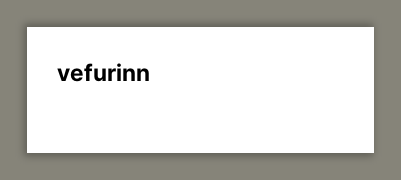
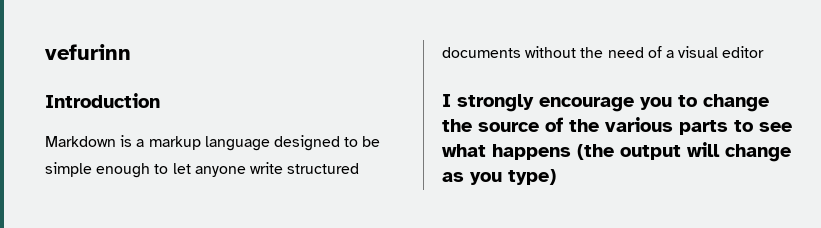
(150, 72) none -> [45,93,160,108] [45,135,381,151] [45,162,360,178] [442,46,765,58] [442,94,769,112] [442,117,792,135] [442,142,791,162] [442,169,556,185] // Introduction // Markdown is a markup language designed to be simple enough to let anyone write structured documents without the need of a visual editor // I strongly encourage you to change the source of the various parts to see what happens (the output will change as you type)

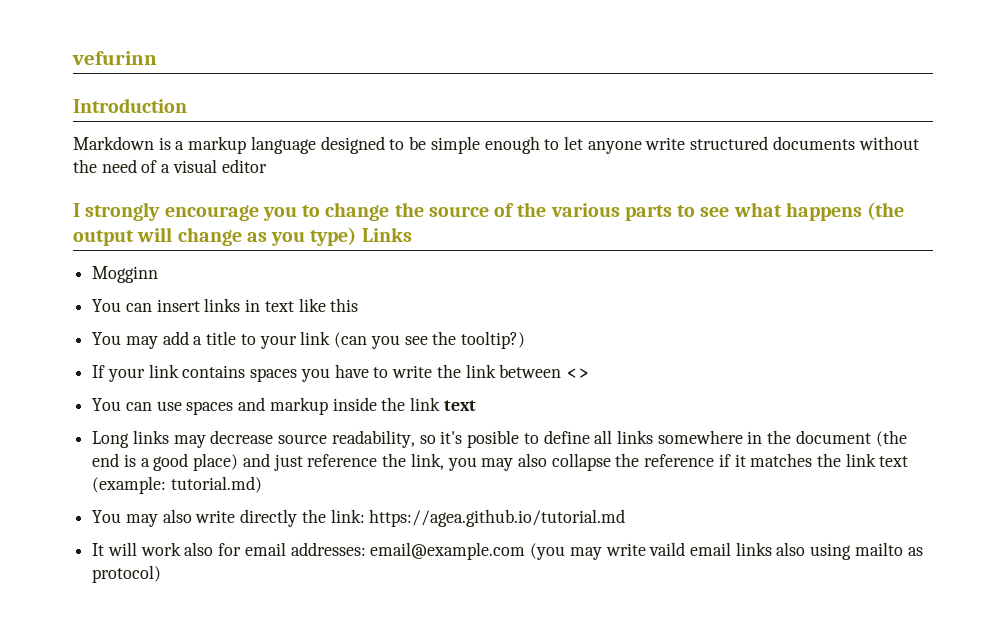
(556, 177) none -> [361,227,412,242] [92,266,159,283] [92,298,359,312] [92,331,525,349] [92,364,590,382] [92,397,476,415] [92,430,907,448] [92,453,909,471] [92,476,262,494] [92,509,626,527] [92,542,923,560] [92,565,162,583] Links // Mogginn // You can insert links in text like this // You may add a title to your link (can you see the tooltip?) // If your link contains spaces you have to write the link between <> // You can use spaces and markup inside the link text // Long links may decrease source readability, so it's posible to define all links somewhere in the document (the end is a good place) and just reference the link, you may also collapse the reference if it matches the link text (example: tutorial.md) // You may also write directly the link: https://agea.github.io/tutorial.md // It will work also for email addresses: email@example.com (you may write vaild email links also using mailto as protocol)

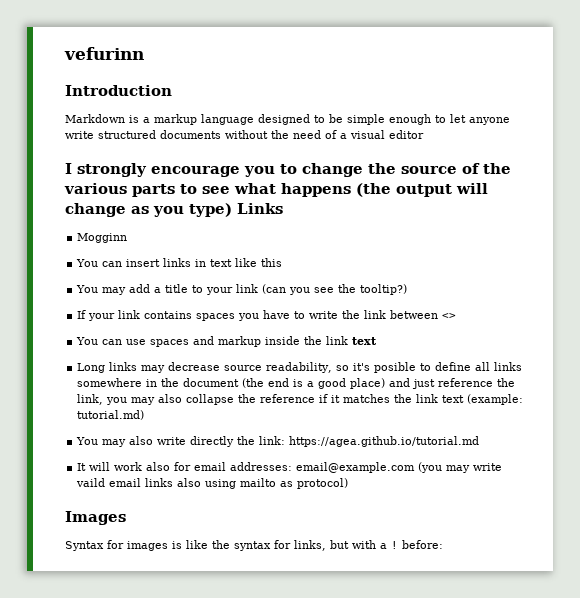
(162, 574) none -> [65,511,126,525] [65,540,443,551] // Images // Syntax for images is like the syntax for links, but with a ! before:

